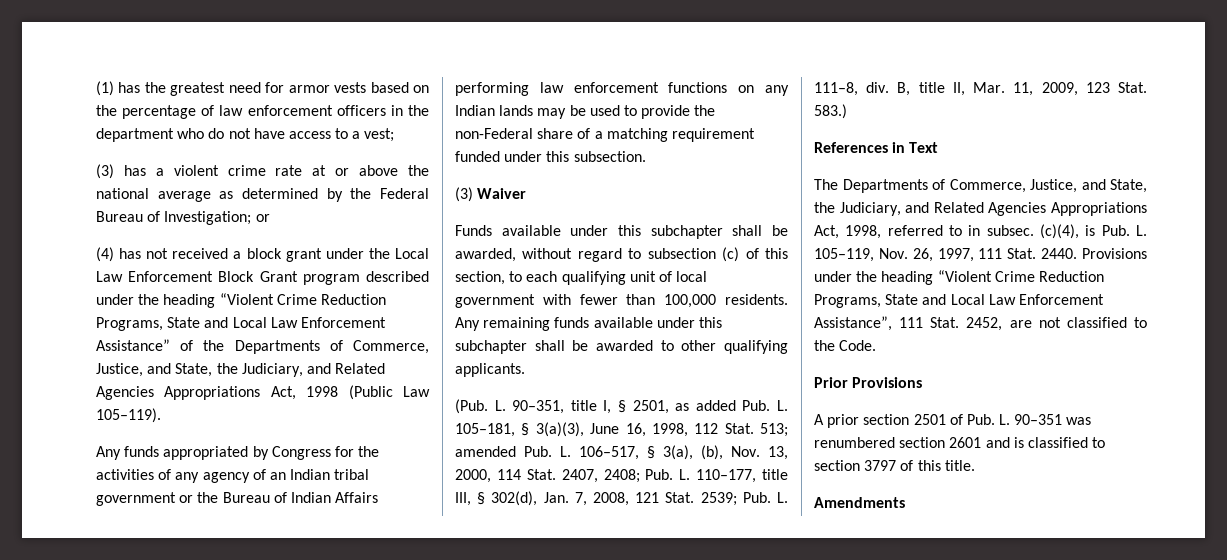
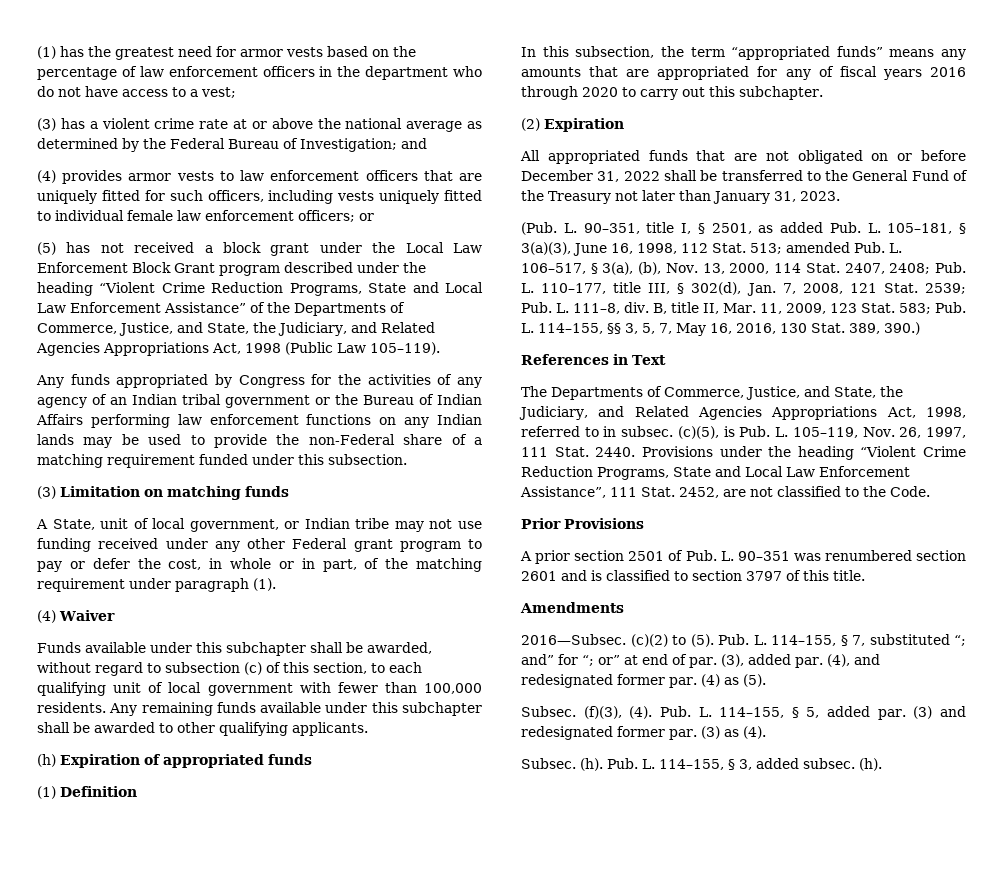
(252, 218) none -> [401,138,427,149] [37,170,483,184] [37,190,482,204] [37,210,355,222] and // (4) provides armor vests to law enforcement officers that are uniquely fitted for such officers, including vests uniquely fitted to individual female law enforcement officers;
[96,247,114,262] (4) -> [37,242,56,255] (5)
(473, 194) none -> [60,486,289,500] [36,518,483,532] [37,538,482,552] [37,558,482,572] [37,578,276,592] [37,610,56,623] Limitation on matching funds // A State, unit of local government, or Indian tribe may not use funding received under any other Federal grant program to pay or defer the cost, in whole or in part, of the matching requirement under paragraph (1). // (4)
(525, 370) none -> [37,754,312,768] [37,786,137,799] [521,46,966,60] [521,66,966,80] [521,86,823,100] [521,118,624,132] [520,150,966,164] [521,170,968,182] [521,190,840,204] // (h) Expiration of appropriated funds // (1) Definition // In this subsection, the term “appropriated funds” means any amounts that are appropriated for any of fiscal years 2016 through 2020 to carry out this subchapter. // (2) Expiration // All appropriated funds that are not obligated on or before December 31, 2022 shall be transferred to the General Fund of the Treasury not later than January 31, 2023.
[814,104,847,119] 583.) -> [898,302,966,314] [521,322,920,336] 583; Pub. L. 114–155, §§ 3, 5, 7, May 16, 2016, 130 Stat. 389, 390.)
[1040,224,1079,239] (c)(4), -> [677,426,719,439] (c)(5),
(905, 502) none -> [521,634,966,647] [521,654,880,668] [521,674,766,688] [521,706,966,720] [521,726,766,740] [521,758,882,771] // 2016—Subsec. (c)(2) to (5). Pub. L. 114–155, § 7, substituted “; and” for “; or” at end of par. (3), added par. (4), and redesignated former par. (4) as (5). // Subsec. (f)(3), (4). Pub. L. 114–155, § 5, added par. (3) and redesignated former par. (3) as (4). // Subsec. (h). Pub. L. 114–155, § 3, added subsec. (h).

